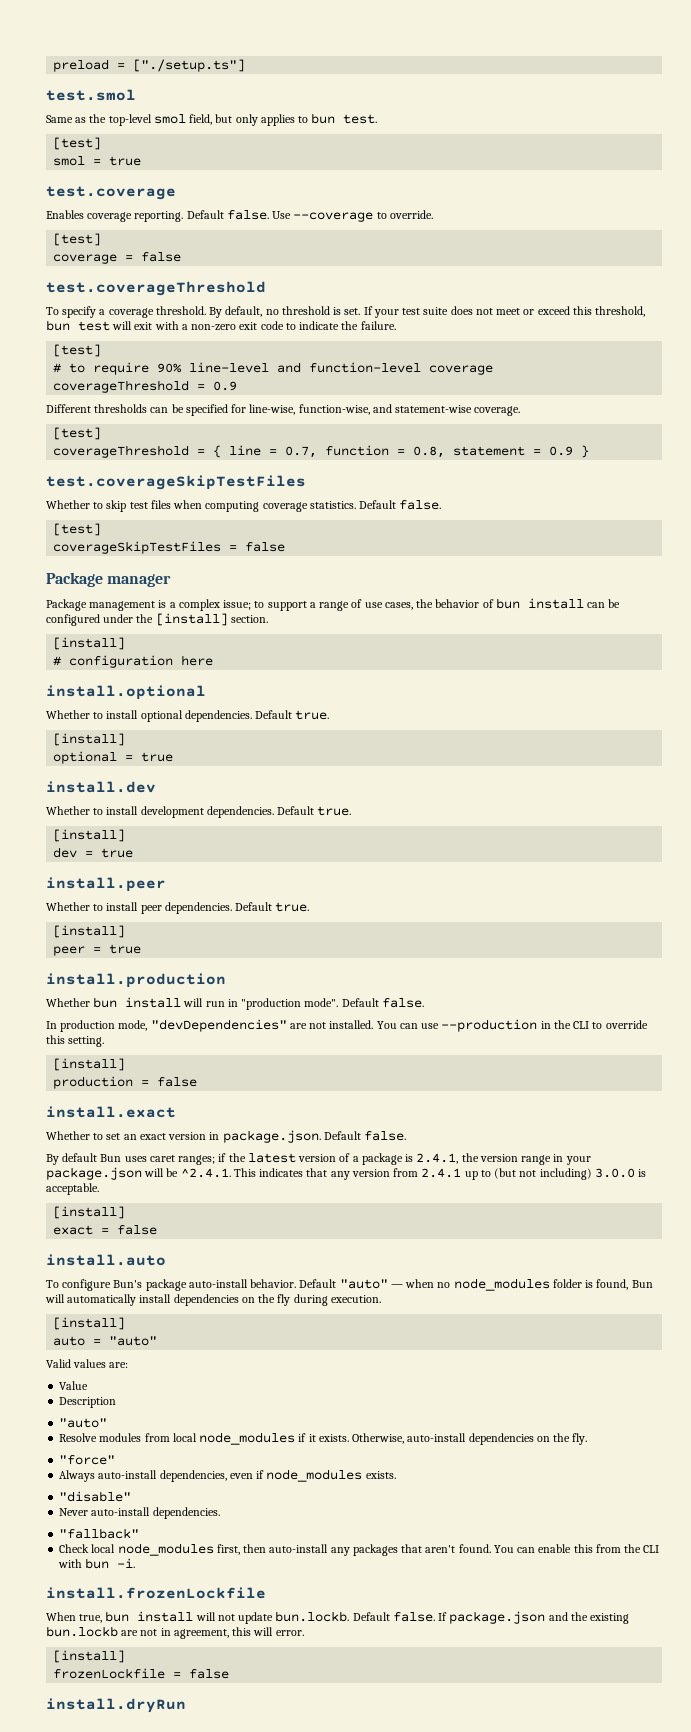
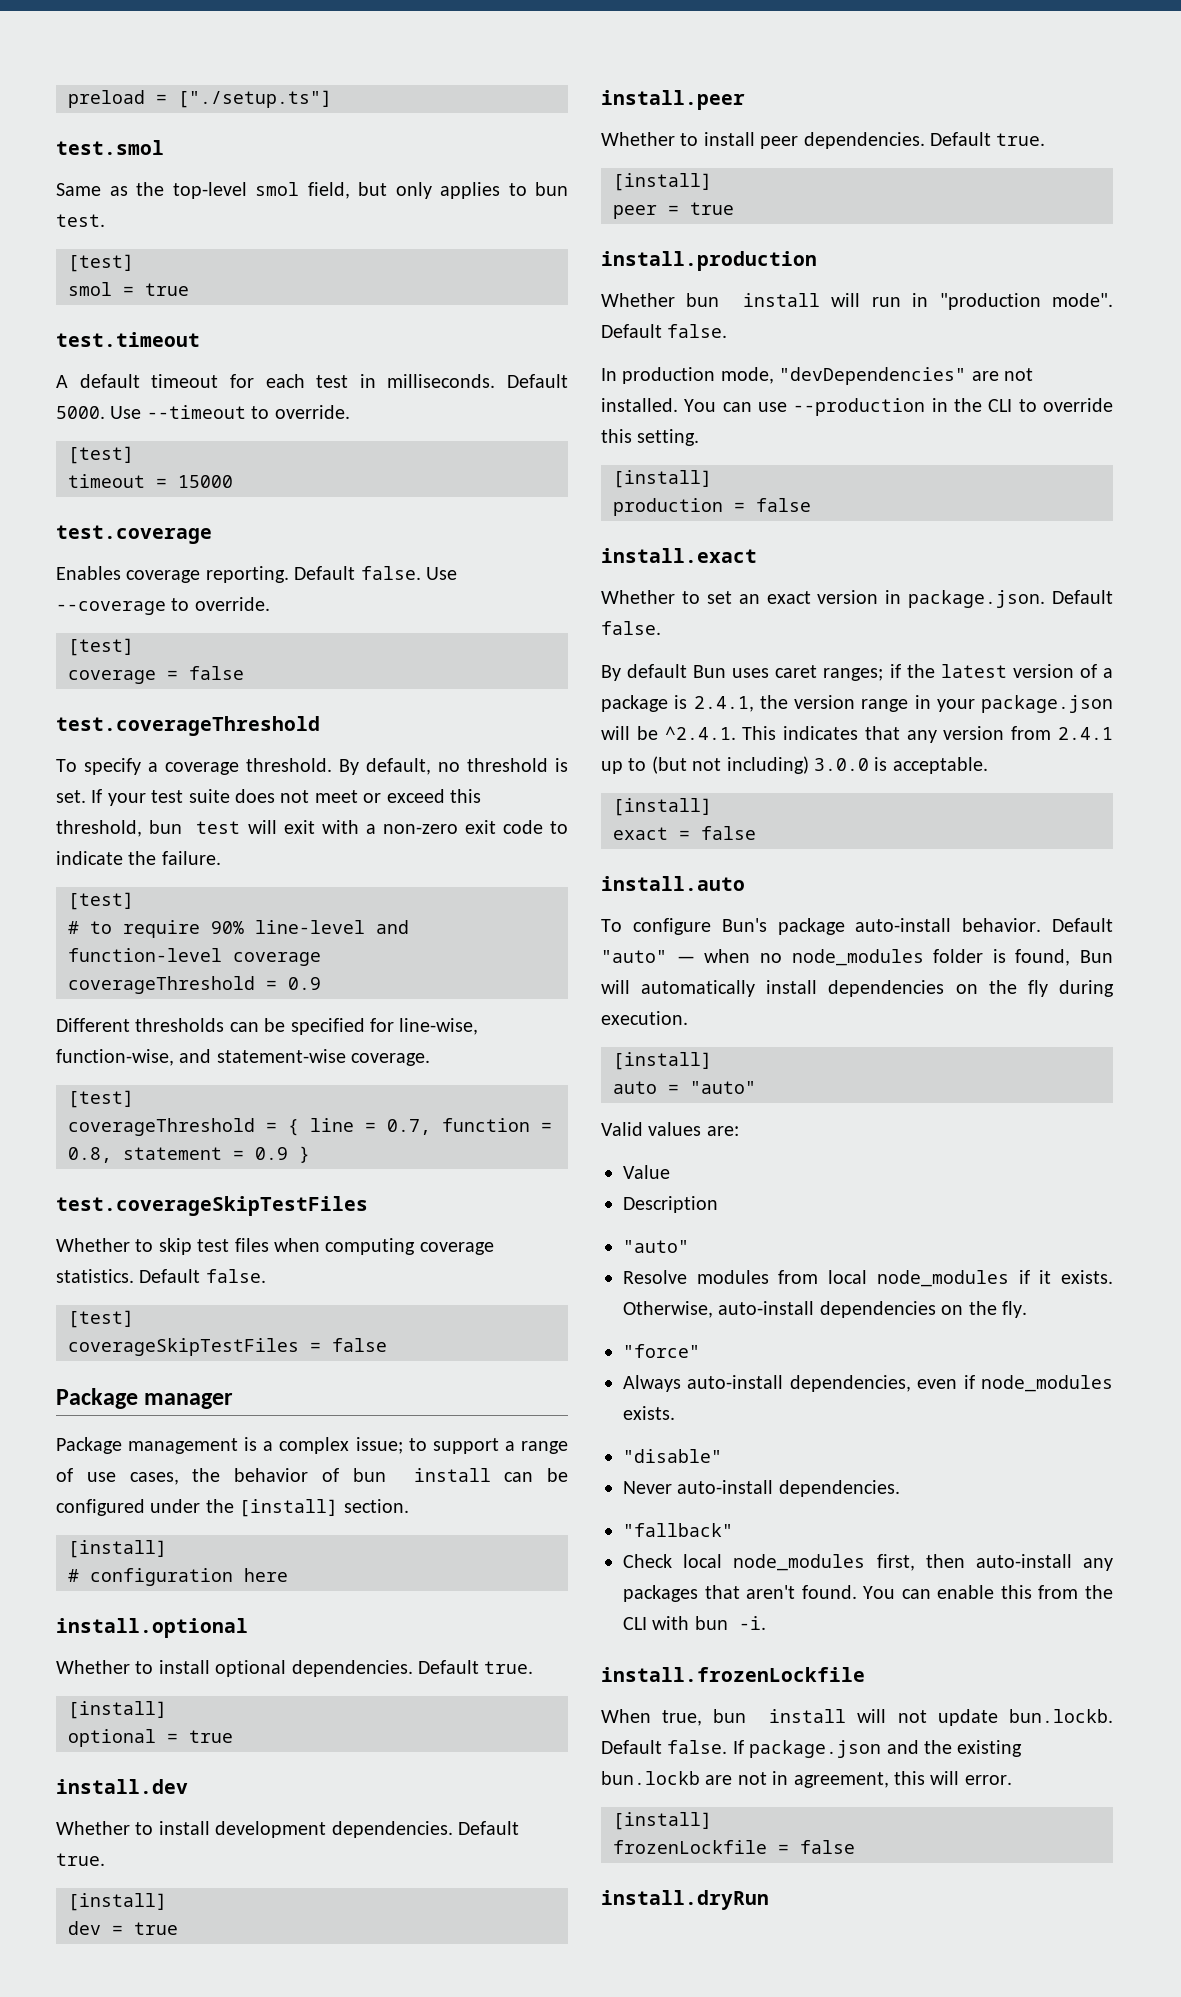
(142, 161) none -> [56,332,200,347] [56,374,568,388] [56,405,350,419] [68,446,134,464] [68,474,233,488] // test.timeout // A default timeout for each test in milliseconds. Default 5000. Use --timeout to override. // [test] // timeout = 15000

